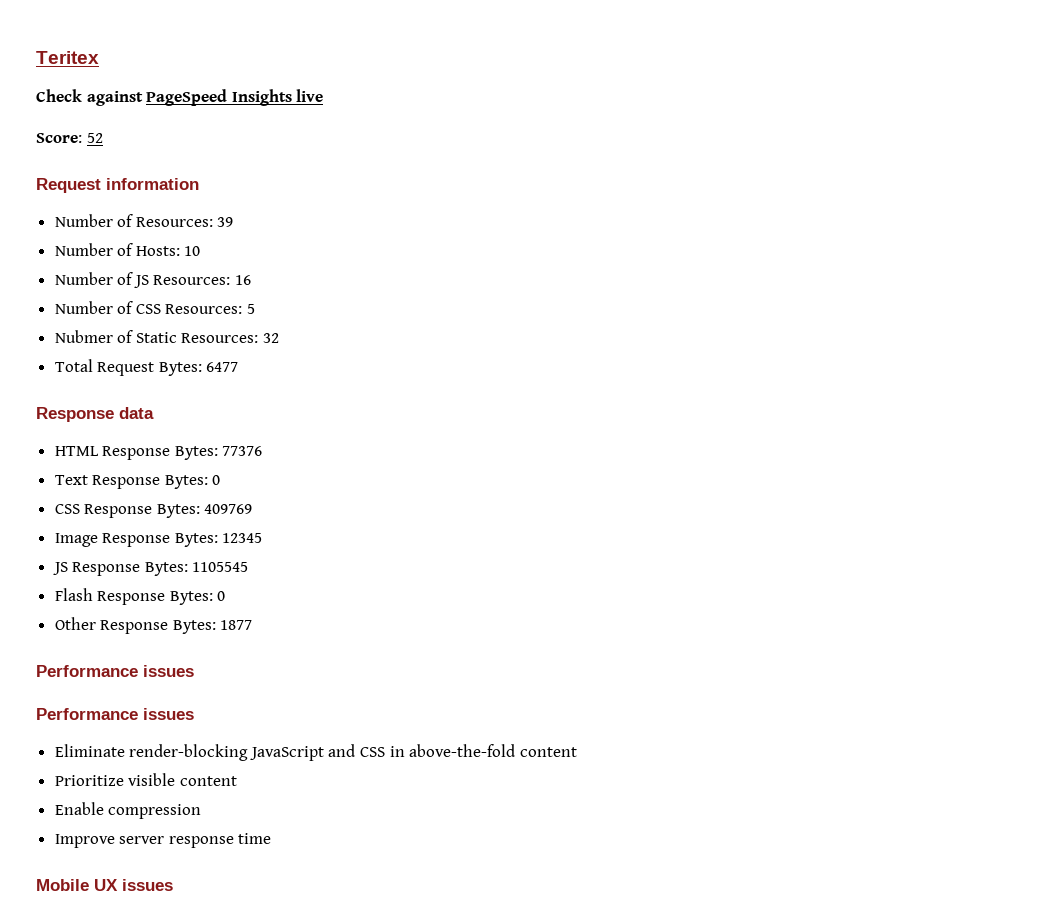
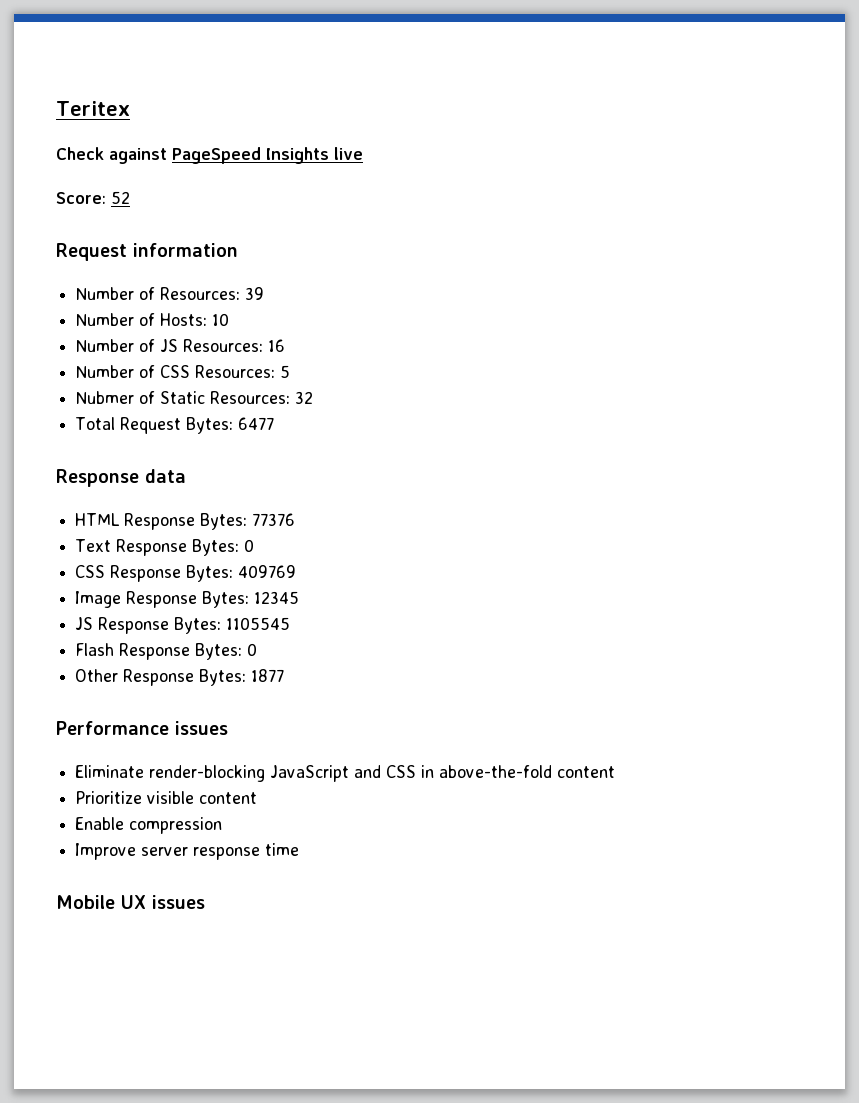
[36,708,194,720] // Performance issues -> (228, 728) none

